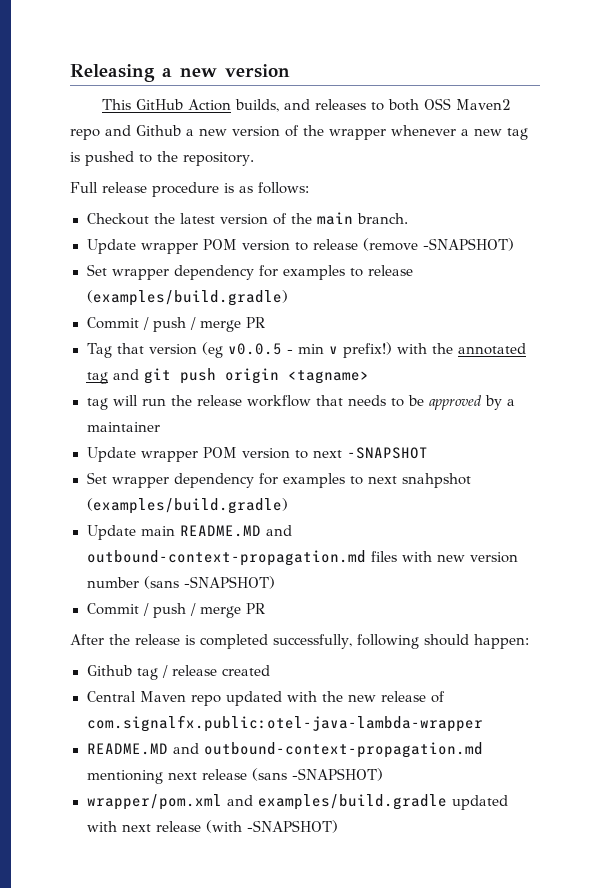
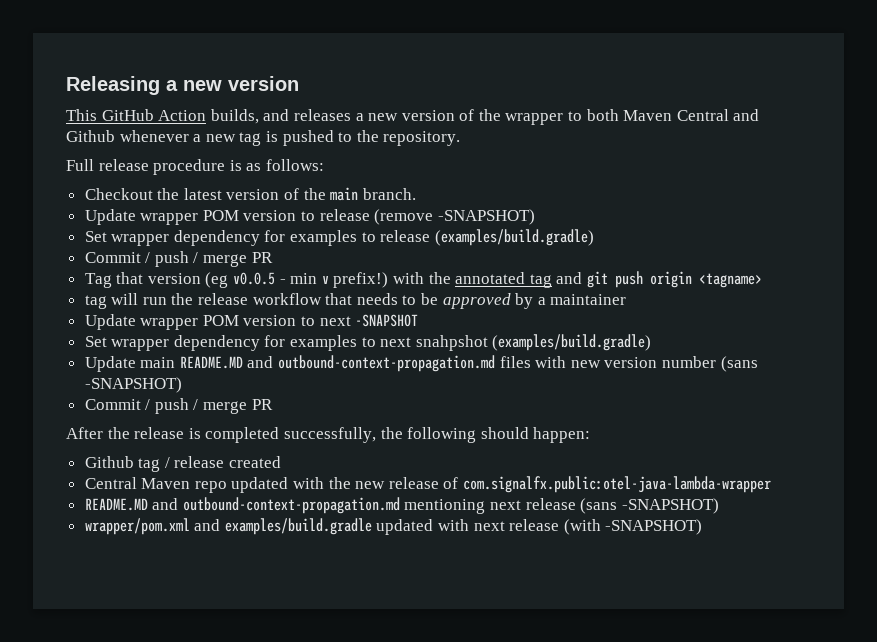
[370,98,511,111] [70,125,181,140] to both OSS Maven2 repo and Github -> (351, 115) none
(386, 134) none -> [568,109,760,121] [66,130,115,142] to both Maven Central and Github
(352, 641) none -> [380,427,403,439] the

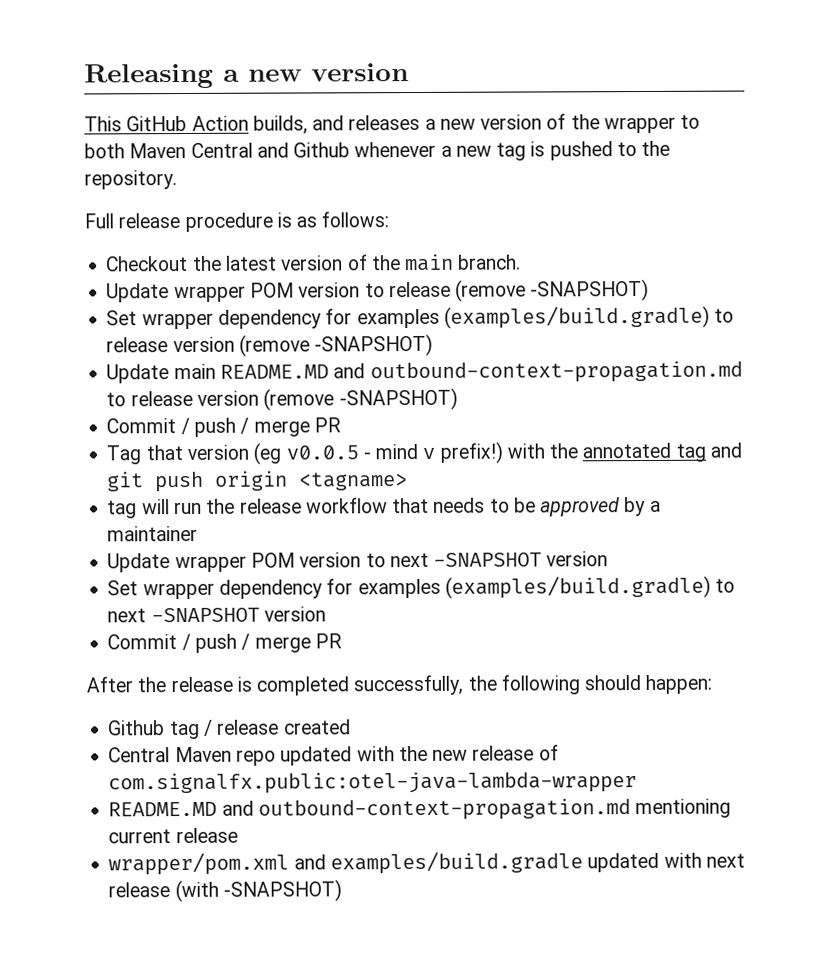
[361,229,594,246] to release (examples/build.gradle) -> [443,305,735,329] [106,333,434,357] [106,360,743,384] [106,387,458,411] (examples/build.gradle) to release version (remove -SNAPSHOT) // Update main README.MD and outbound-context-propagation.md to release version (remove -SNAPSHOT)
[290,273,318,284] min -> [375,443,419,460] mind
[84,334,652,351] [84,355,758,372] [84,377,182,393] // Set wrapper dependency for examples to next snahpshot (examples/build.gradle) // Update main README.MD and outbound-context-propagation.md files with new version number (sans -SNAPSHOT) -> [546,551,609,567] [107,575,736,600] [107,606,326,623] version // Set wrapper dependency for examples (examples/build.gradle) to next -SNAPSHOT version
[490,498,719,514] next release (sans -SNAPSHOT) -> [108,827,238,844] current release

